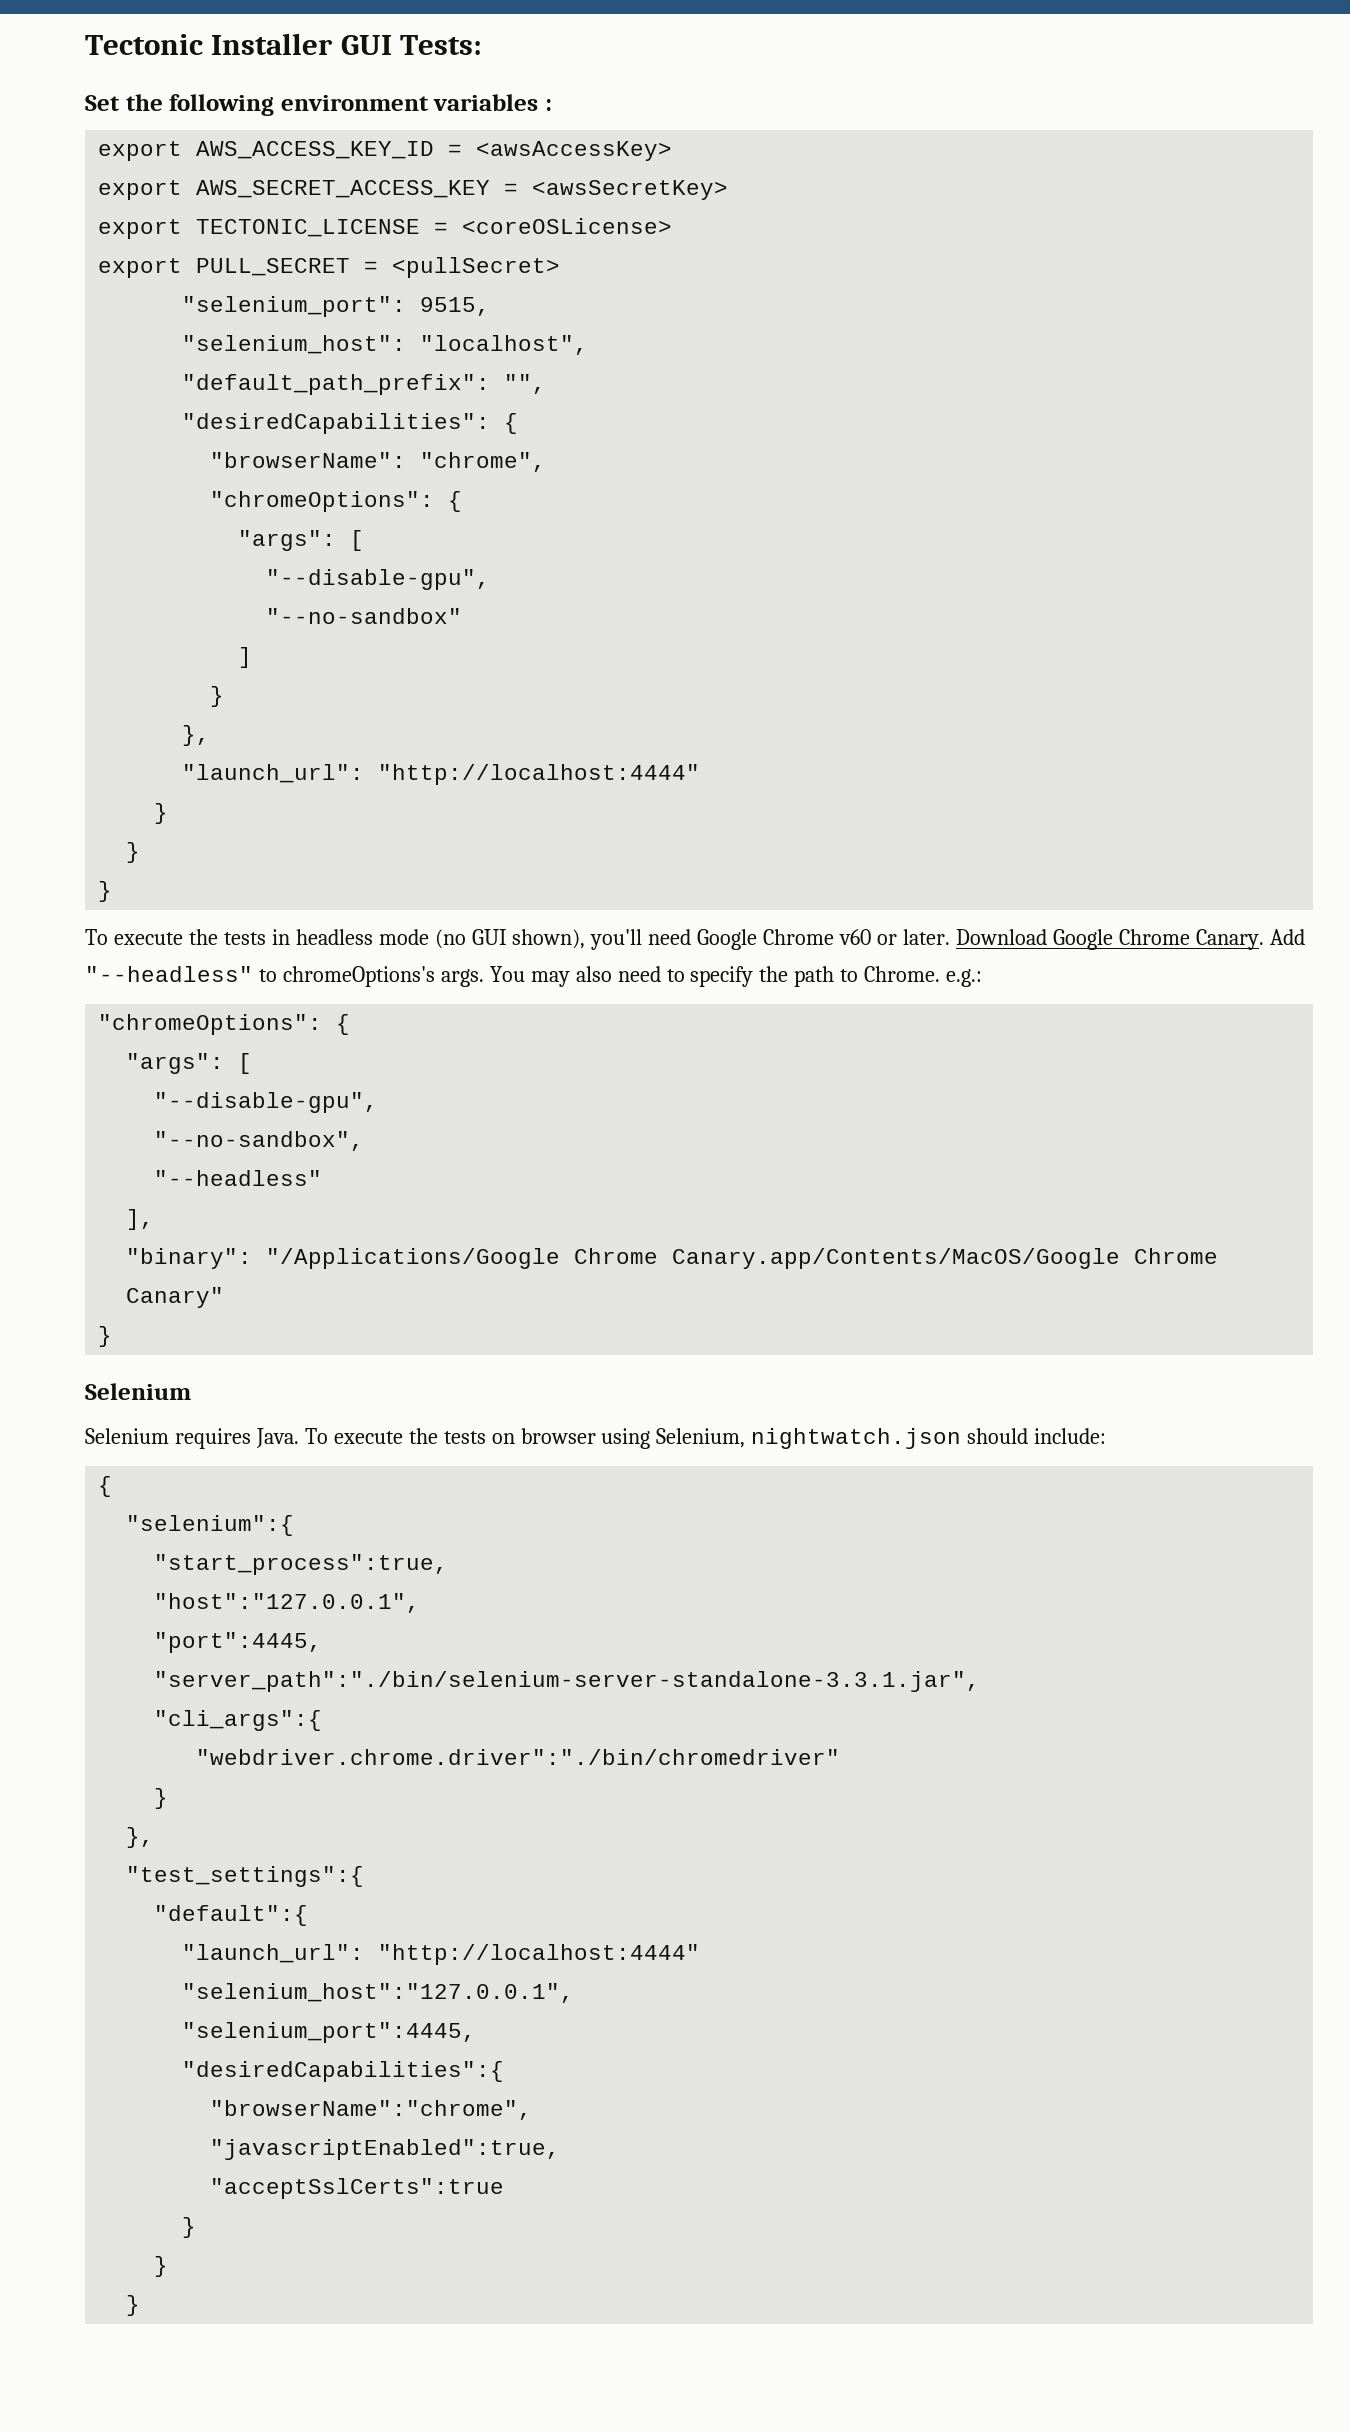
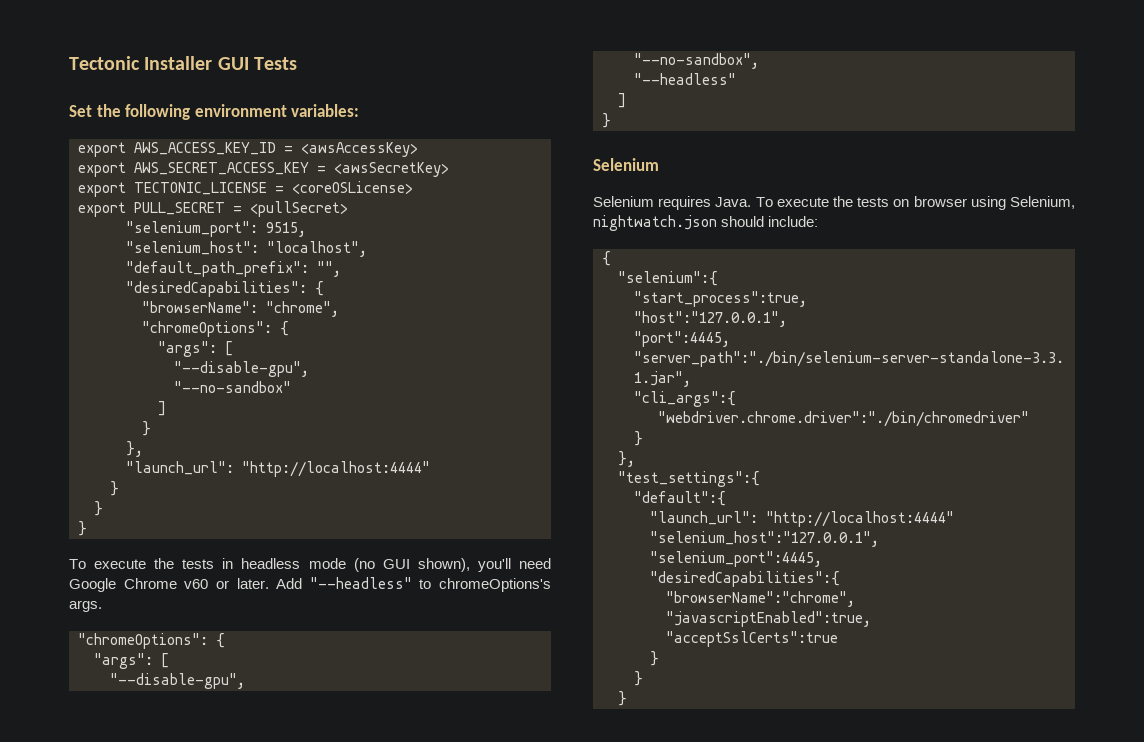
[400,35,483,55] Tests: -> [254,57,298,70] Tests
[433,94,553,111] variables : -> [291,104,360,117] variables:
[955,929,1264,950] Download Google Chrome Canary. -> (269, 583) none
[489,966,983,987] You may also need to specify the path to Chrome. e.g.: -> (102, 606) none
[126,1209,155,1230] [126,1248,1219,1269] [126,1287,225,1308] ], // "binary": "/Applications/Google Chrome Canary.app/Contents/MacOS/Google Chrome Canary" -> [618,93,626,108] ]

